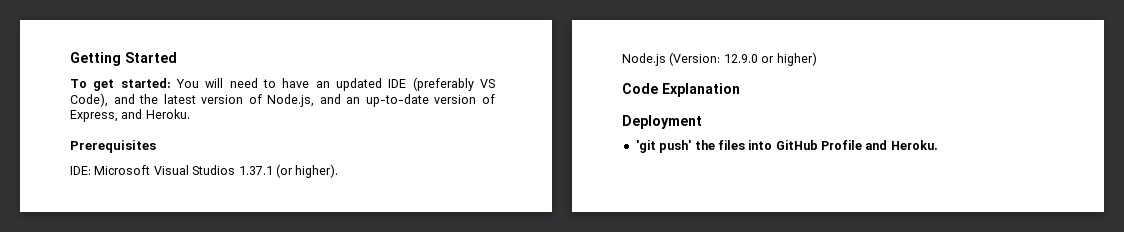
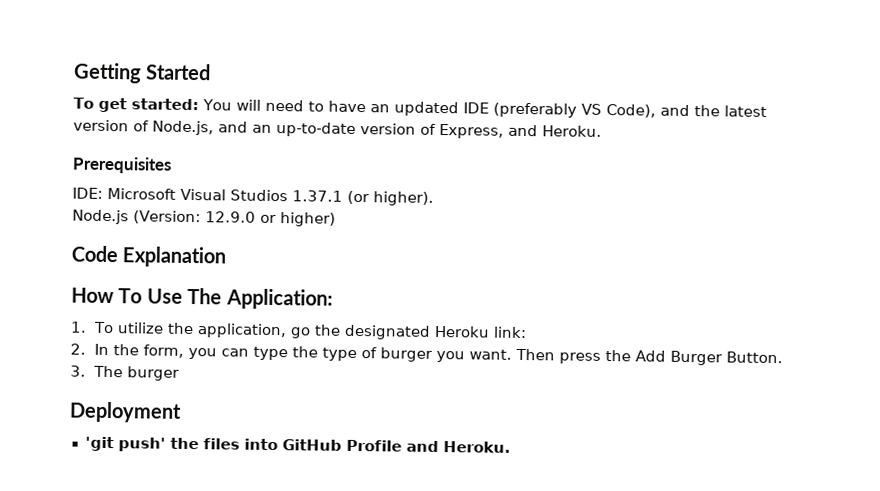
(740, 90) none -> [71,287,333,310] [70,321,527,340] [70,343,783,366] [70,365,180,381] // How To Use The Application: // 1. To utilize the application, go the designated Heroku link: // 2. In the form, you can type the type of burger you want. Then press the Add Burger Button. // 3. The burger

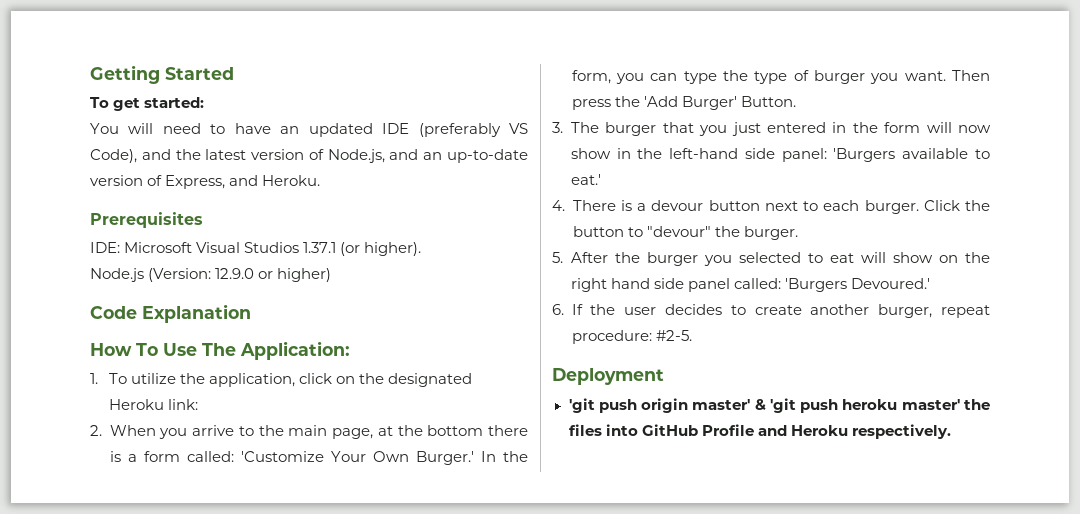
(199, 104) none -> (205, 102) //
[289,327,311,339] go -> [299,373,356,384] click on
(86, 349) none -> [109,425,528,439] [109,451,474,465] When you arrive to the main page, at the bottom there is a form called: 'Customize Your Own Burger.'
[634,350,723,366] Add Burger -> [643,96,737,110] 'Add Burger'
[69,401,182,423] [84,436,166,452] // Deployment // 'git push' -> [662,122,992,136] [570,148,991,162] [570,174,601,185] [552,200,990,214] [572,226,798,240] [552,252,990,266] [570,278,931,292] [552,304,990,318] [571,330,692,344] [552,368,664,385] [568,398,960,413] that you just entered in the form will now show in the left-hand side panel: 'Burgers available to eat.' // 4. There is a devour button next to each burger. Click the button to "devour" the burger. // 5. After the burger you selected to eat will show on the right hand side panel called: 'Burgers Devoured.' // 6. If the user decides to create another burger, repeat procedure: #2-5. // Deployment // 'git push origin master' & 'git push heroku master'
[442,441,511,453] Heroku. -> [790,424,951,439] Heroku respectively.

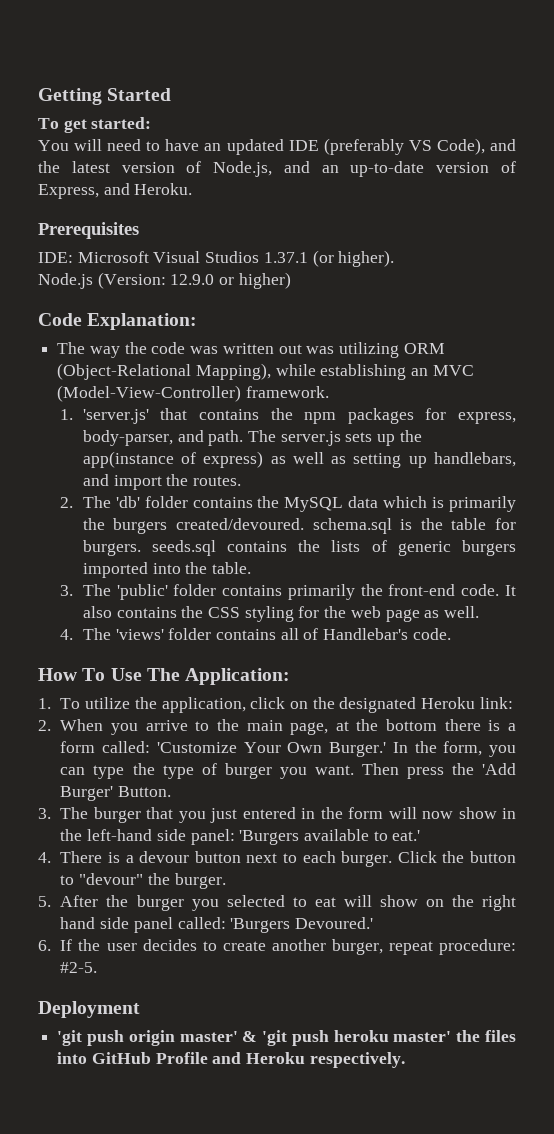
[142,304,251,323] Explanation -> [87,313,198,330] [57,342,445,358] [57,363,474,380] [57,385,329,402] [60,408,517,424] [82,430,422,446] [82,451,516,468] [82,474,241,490] [60,496,516,512] [82,518,517,534] [82,540,516,556] [82,562,251,578] [60,584,516,600] [82,606,480,622] [60,628,451,640] Explanation: // The way the code was written out was utilizing ORM (Object-Relational Mapping), while establishing an MVC (Model-View-Controller) framework. // 1. 'server.js' that contains the npm packages for express, body-parser, and path. The server.js sets up the app(instance of express) as well as setting up handlebars, and import the routes. // 2. The 'db' folder contains the MySQL data which is primarily the burgers created/devoured. schema.sql is the table for burgers. seeds.sql contains the lists of generic burgers imported into the table. // 3. The 'public' folder contains primarily the front-end code. It also contains the CSS styling for the web page as well. // 4. The 'views' folder contains all of Handlebar's code.

